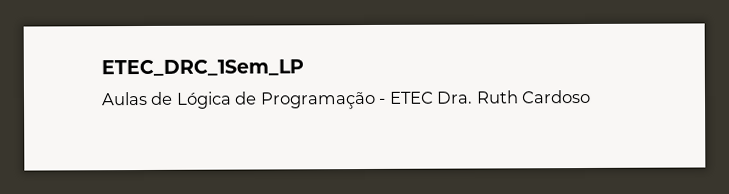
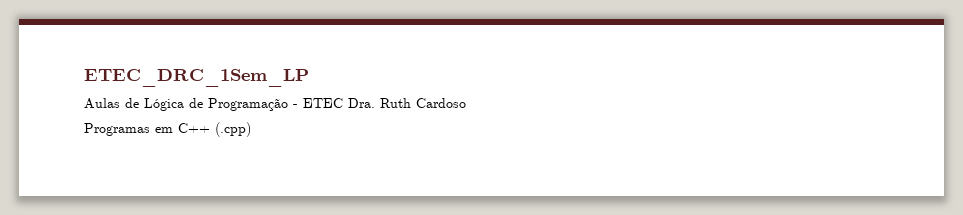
(592, 96) none -> [84,122,251,137] // Programas em C++ (.cpp)

